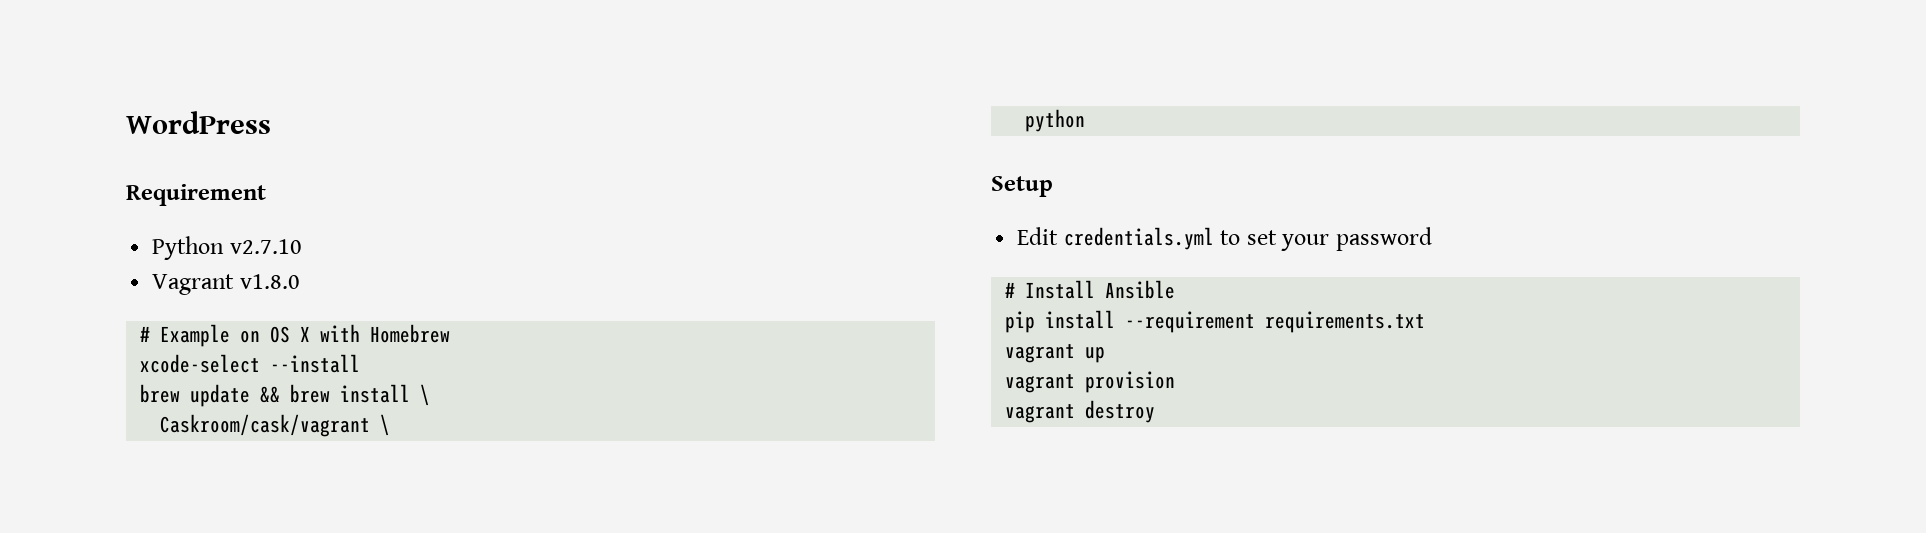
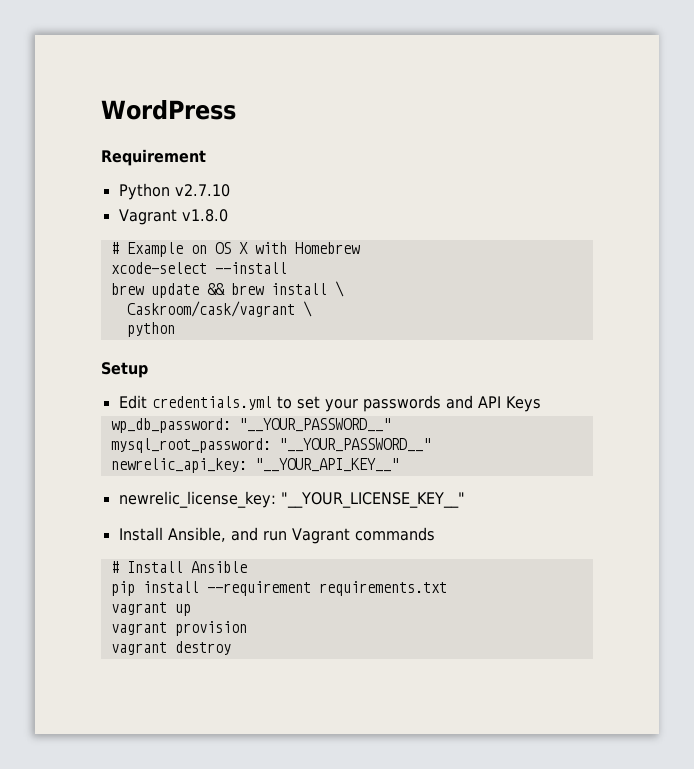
[1335,227,1432,251] password -> [362,395,541,412] [110,418,391,433] [110,438,431,453] [110,458,399,473] [118,491,465,508] [118,527,435,544] passwords and API Keys // wp_db_password: "__YOUR_PASSWORD__" // mysql_root_password: "__YOUR_PASSWORD__" // newrelic_api_key: "__YOUR_API_KEY__" // newrelic_license_key: "__YOUR_LICENSE_KEY__" // Install Ansible, and run Vagrant commands

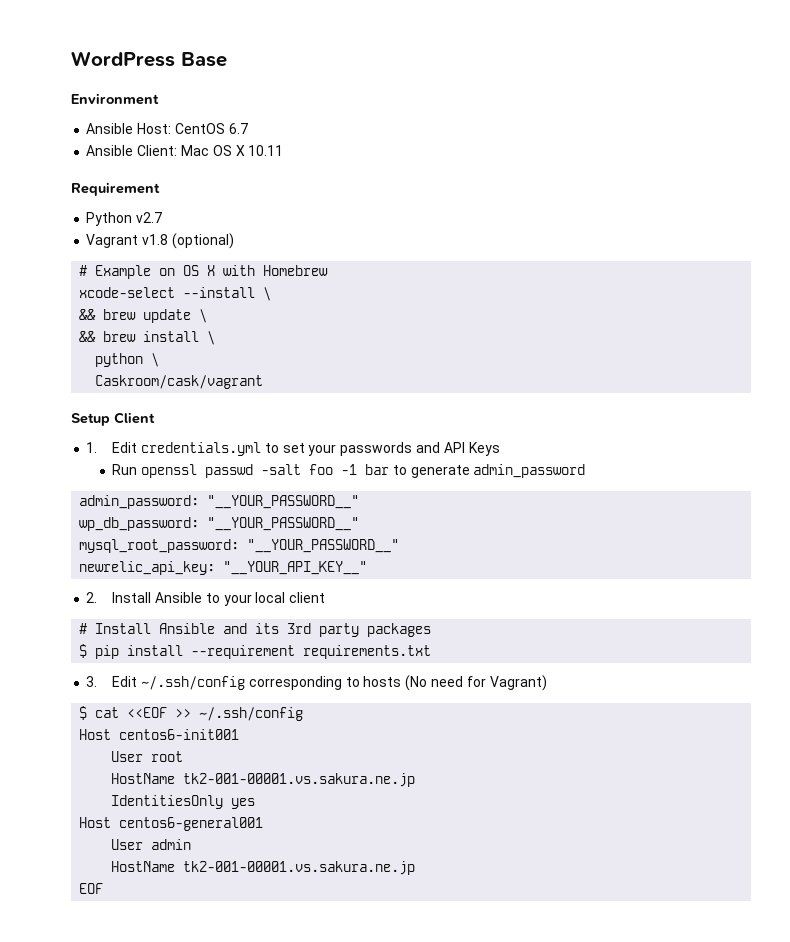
(236, 110) none -> [181,52,227,67] [71,93,159,105] [86,123,248,134] [86,145,284,156] Base // Environment // Ansible Host: CentOS 6.7 // Ansible Client: Mac OS X 10.11
[174,184,230,197] [118,209,228,225] v2.7.10 // Vagrant v1.8.0 -> [136,212,163,223] [86,233,234,249] v2.7 // Vagrant v1.8 (optional)
(287, 268) // -> [263,287,272,301] [79,309,97,320] \ // &&
(199, 290) none -> [199,309,208,323] \ //
[126,301,312,317] [126,322,175,337] Caskroom/cask/vagrant \ // python -> [95,353,160,367] [95,375,264,389] python \ // Caskroom/cask/vagrant
(148, 370) // -> [114,412,155,424] [86,442,98,453] Client // 1.
(541, 404) none -> [112,464,586,478] [79,495,360,509] // Run openssl passwd -salt foo -1 bar to generate admin_password // admin_password: "__YOUR_PASSWORD__"
[118,491,465,508] [118,527,435,544] [110,561,247,573] [110,581,447,596] [110,602,191,616] [110,621,247,636] [110,641,231,655] newrelic_license_key: "__YOUR_LICENSE_KEY__" // Install Ansible, and run Vagrant commands // # Install Ansible // pip install --requirement requirements.txt // vagrant up // vagrant provision // vagrant destroy -> [86,592,326,606] [79,623,432,637] [79,644,432,659] [86,675,547,691] [79,706,304,721] [79,729,240,740] [111,751,184,762] [111,773,416,787] [111,795,256,809] [79,817,264,831] [111,839,192,850] [111,861,416,875] [79,883,104,894] 2. Install Ansible to your local client // # Install Ansible and its 3rd party packages // $ pip install --requirement requirements.txt // 3. Edit ~/.ssh/config corresponding to hosts (No need for Vagrant) // $ cat <<EOF >> ~/.ssh/config // Host centos6-init001 // User root // HostName tk2-001-00001.vs.sakura.ne.jp // IdentitiesOnly yes // Host centos6-general001 // User admin // HostName tk2-001-00001.vs.sakura.ne.jp // EOF

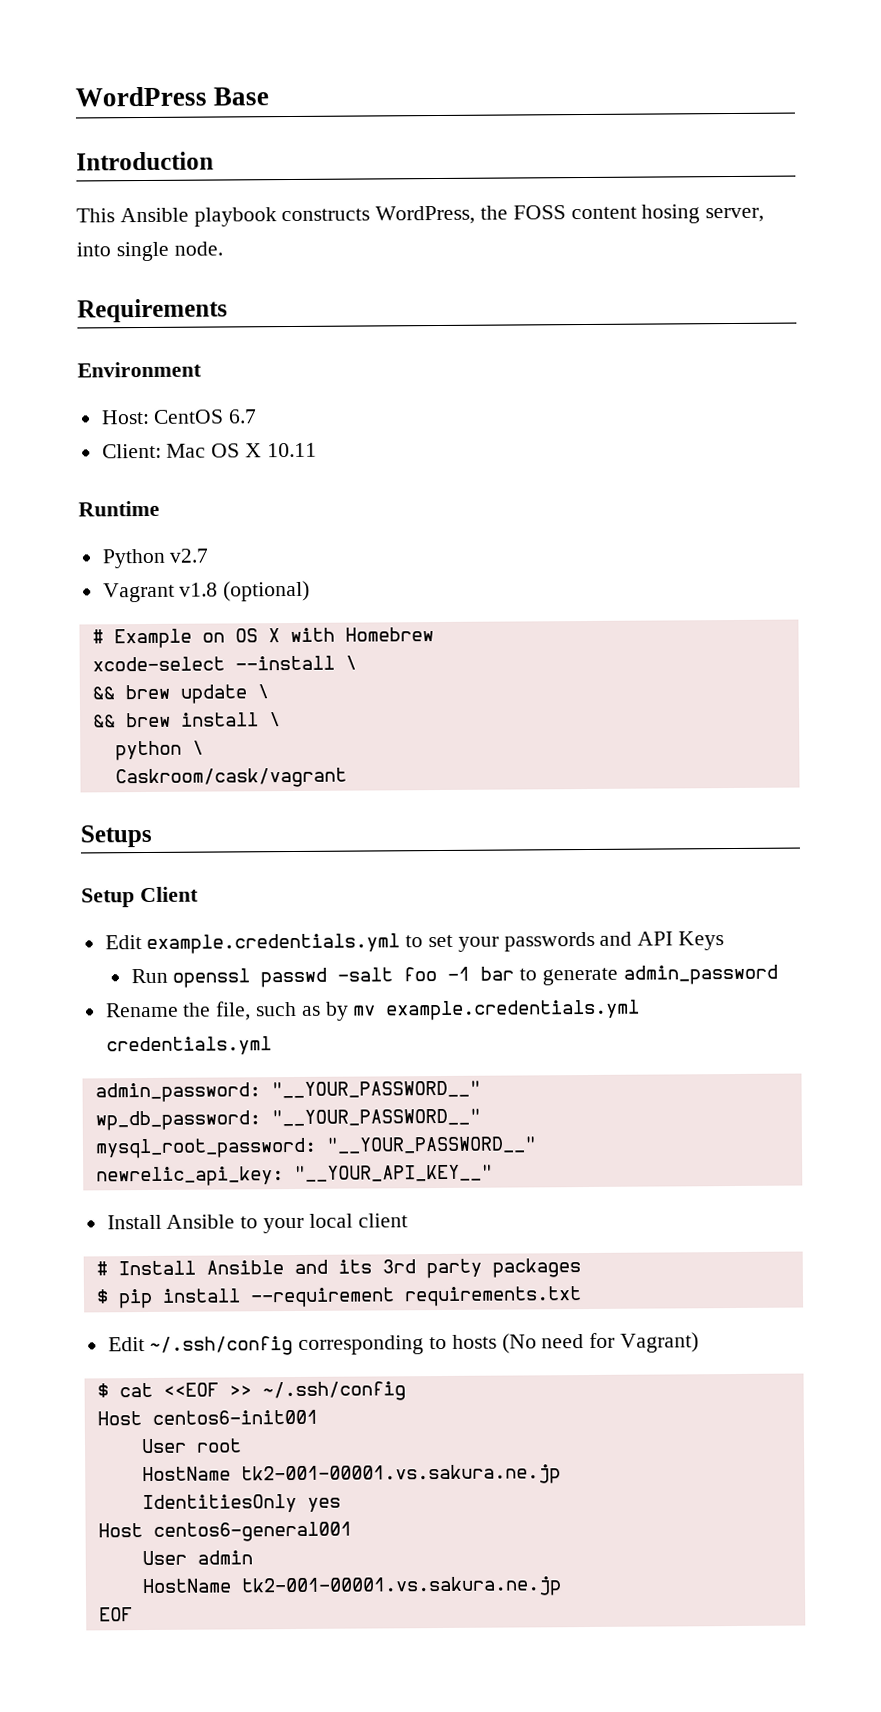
(227, 59) none -> [76,151,214,171] [76,204,765,227] [76,241,223,262] [77,298,228,323] // Introduction // This Ansible playbook constructs WordPress, the FOSS content hosing server, into single node. // Requirements
[86,123,134,134] Ansible -> (202, 369) none
[86,145,134,156] Ansible -> (258, 416) none
[71,182,160,196] Requirement -> [78,500,160,517] Runtime
(264, 382) none -> [80,824,152,848] // Setups
[86,442,262,456] 1. Edit credentials.yml -> [104,933,401,955] Edit example.credentials.yml
(586, 471) none -> [104,999,641,1021] [105,1036,272,1056] // Rename the file, such as by mv example.credentials.yml credentials.yml
[86,592,98,603] 2. -> (493, 1173) none
[86,676,98,687] 3. -> (582, 1296) none

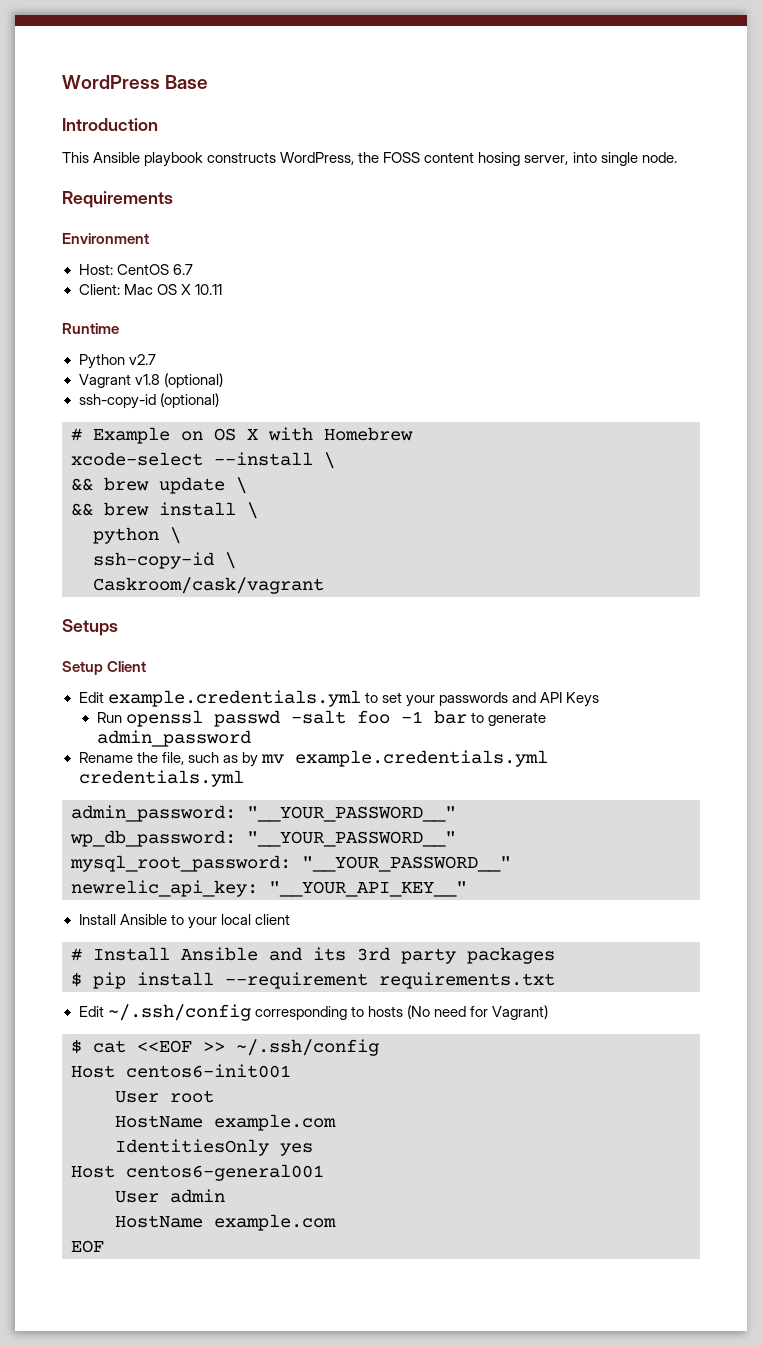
(311, 591) none -> [78,393,219,409] // ssh-copy-id (optional)
(204, 747) none -> [93,552,236,569] // ssh-copy-id \
[240,1464,561,1486] tk2-001-00001.vs.sakura.ne.jp -> [214,1114,336,1131] example.com
[240,1576,562,1598] tk2-001-00001.vs.sakura.ne.jp -> [214,1214,336,1231] example.com

